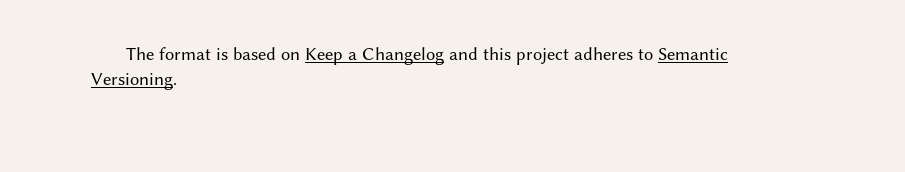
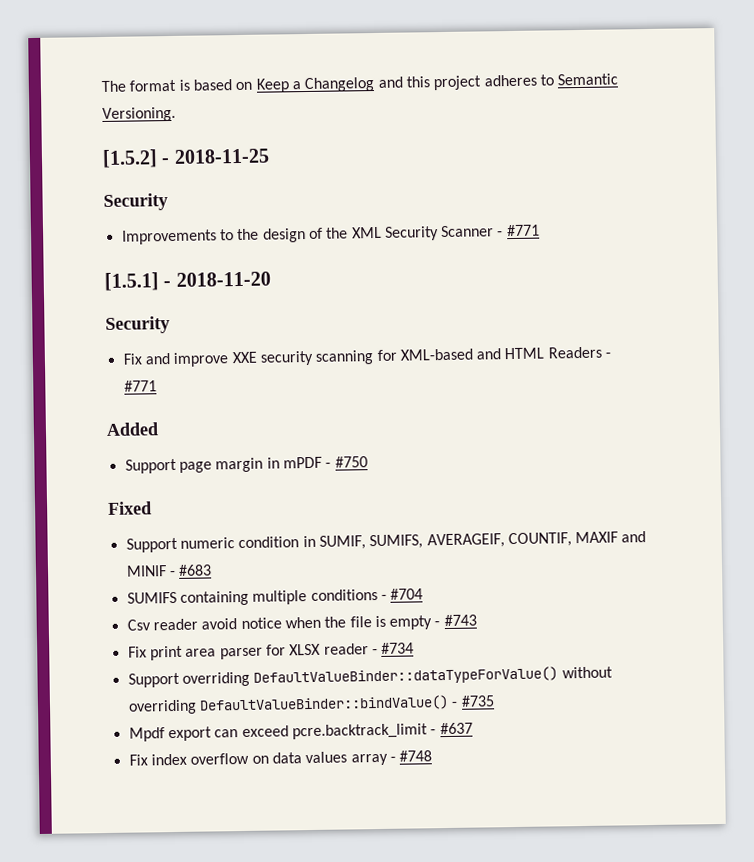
(177, 81) none -> [102,148,270,168] [103,193,168,211] [121,224,540,245] [104,271,271,291] [105,316,170,334] [122,346,612,367] [123,380,157,392] [106,422,159,436] [124,456,368,474] [108,501,152,515] [125,531,647,553] [125,564,213,577] [126,588,424,606] [126,614,477,631] [127,642,415,661] [127,666,613,688] [127,694,495,715] [128,722,473,742] [128,750,433,766] // [1.5.2] - 2018-11-25 // Security // Improvements to the design of the XML Security Scanner - #771 // [1.5.1] - 2018-11-20 // Security // Fix and improve XXE security scanning for XML-based and HTML Readers - #771 // Added // Support page margin in mPDF - #750 // Fixed // Support numeric condition in SUMIF, SUMIFS, AVERAGEIF, COUNTIF, MAXIF and MINIF - #683 // SUMIFS containing multiple conditions - #704 // Csv reader avoid notice when the file is empty - #743 // Fix print area parser for XLSX reader - #734 // Support overriding DefaultValueBinder::dataTypeForValue() without overriding DefaultValueBinder::bindValue() - #735 // Mpdf export can exceed pcre.backtrack_limit - #637 // Fix index overflow on data values array - #748

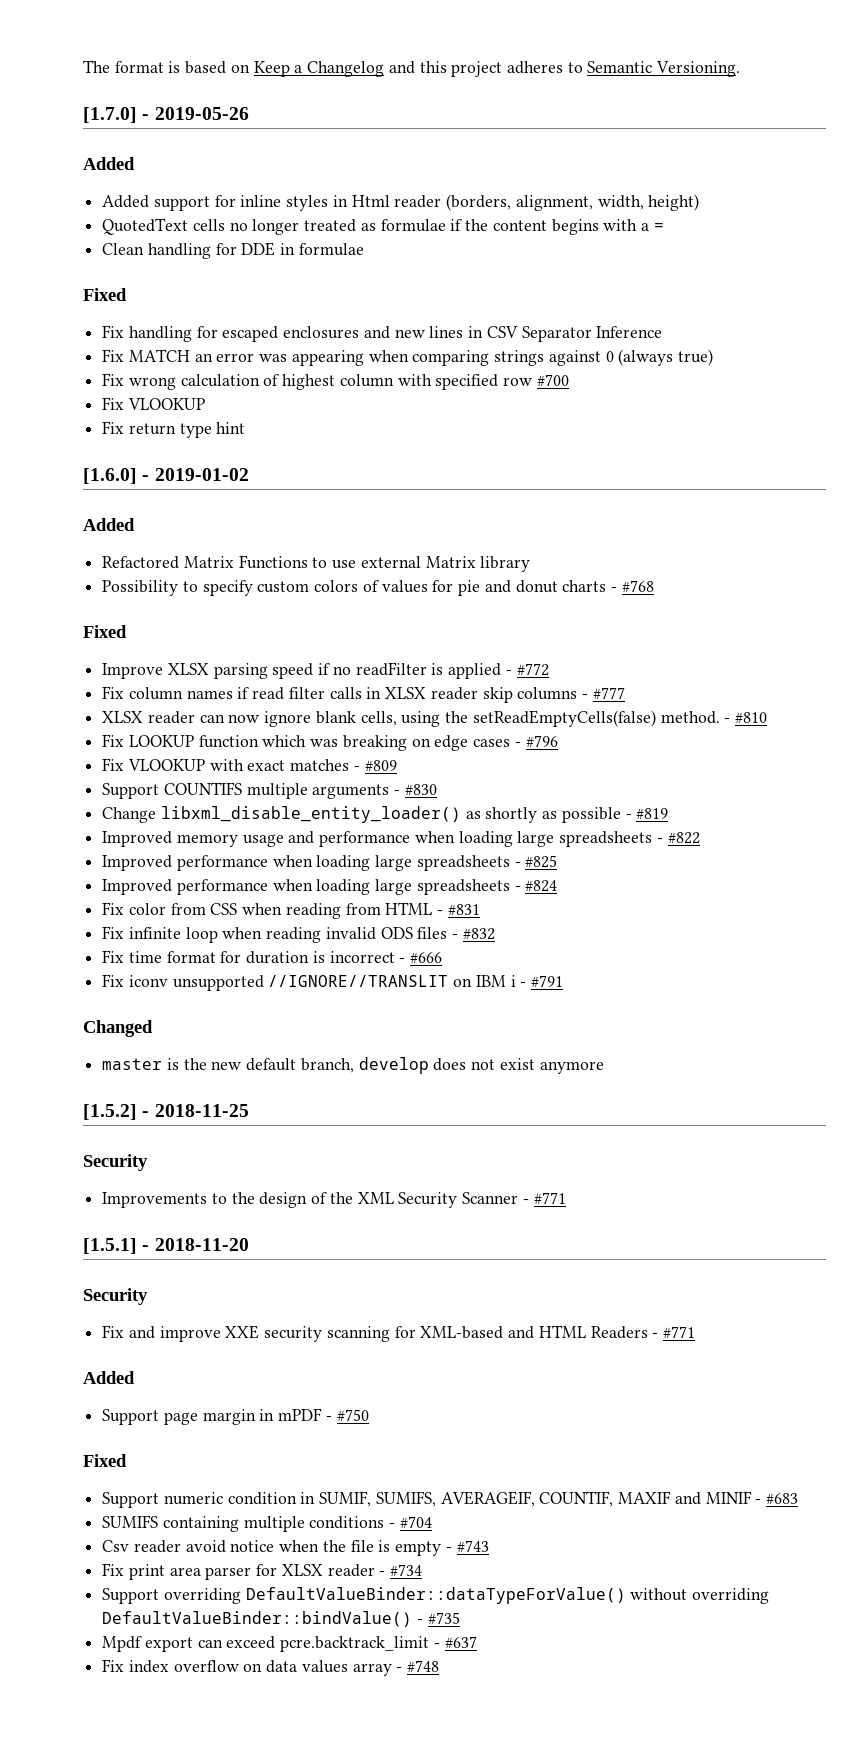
(176, 114) none -> [83,107,249,123] [83,157,135,170] [102,194,700,211] [102,218,664,235] [102,242,364,259] [83,288,127,301] [102,325,663,342] [102,349,713,366] [102,373,569,390] [102,397,205,410] [102,421,246,438] [83,468,249,484] [83,518,135,531] [102,555,531,572] [102,580,654,596] [83,625,127,638] [102,662,549,679] [102,686,625,703] [102,710,767,727] [102,734,558,751] [102,758,397,772] [102,782,437,799] [102,806,669,823] [102,831,700,847] [102,855,558,871] [102,879,558,895] [102,902,480,919] [102,926,495,943] [102,950,443,964] [102,974,564,991] [83,1020,153,1037] [102,1057,604,1074] // [1.7.0] - 2019-05-26 // Added // Added support for inline styles in Html reader (borders, alignment, width, height) // QuotedText cells no longer treated as formulae if the content begins with a = // Clean handling for DDE in formulae // Fixed // Fix handling for escaped enclosures and new lines in CSV Separator Inference // Fix MATCH an error was appearing when comparing strings against 0 (always true) // Fix wrong calculation of highest column with specified row #700 // Fix VLOOKUP // Fix return type hint // [1.6.0] - 2019-01-02 // Added // Refactored Matrix Functions to use external Matrix library // Possibility to specify custom colors of values for pie and donut charts - #768 // Fixed // Improve XLSX parsing speed if no readFilter is applied - #772 // Fix column names if read filter calls in XLSX reader skip columns - #777 // XLSX reader can now ignore blank cells, using the setReadEmptyCells(false) method. - #810 // Fix LOOKUP function which was breaking on edge cases - #796 // Fix VLOOKUP with exact matches - #809 // Support COUNTIFS multiple arguments - #830 // Change libxml_disable_entity_loader() as shortly as possible - #819 // Improved memory usage and performance when loading large spreadsheets - #822 // Improved performance when loading large spreadsheets - #825 // Improved performance when loading large spreadsheets - #824 // Fix color from CSS when reading from HTML - #831 // Fix infinite loop when reading invalid ODS files - #832 // Fix time format for duration is incorrect - #666 // Fix iconv unsupported //IGNORE//TRANSLIT on IBM i - #791 // Changed // master is the new default branch, develop does not exist anymore

